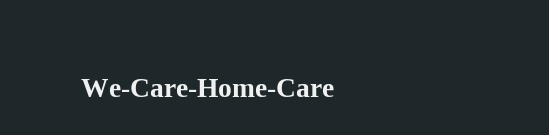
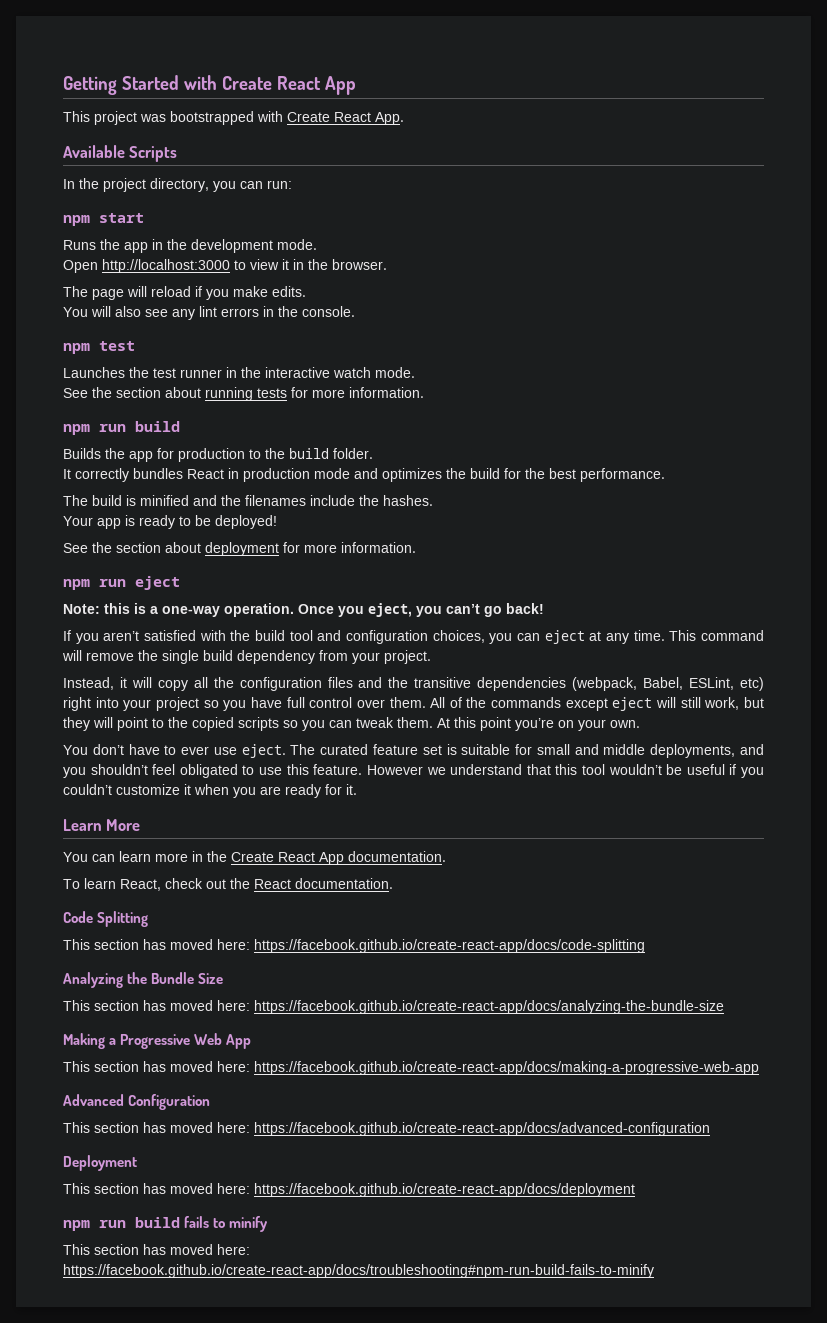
[81,79,334,97] We-Care-Home-Care -> [63,75,356,95] [63,111,404,125] [63,145,178,162] [63,178,292,192] [63,213,144,226] [63,239,317,253] [63,259,387,273] [63,286,306,300] [63,306,355,320] [63,341,135,354] [63,367,415,378] [63,387,424,401] [63,421,180,435] [63,448,373,462] [63,468,665,482] [63,495,433,506] [63,515,277,529] [63,542,416,556] [63,576,180,590] [63,603,544,617] [63,630,764,644] [62,650,431,664] [63,677,764,691] [63,697,764,711] [63,717,640,731] [63,744,764,758] [63,764,764,778] [63,784,357,798] [63,819,141,831] [63,851,446,865] [63,878,393,891] [63,911,149,927] [63,939,645,953] [63,972,224,988] [63,1000,724,1014] [63,1033,252,1049] [63,1061,759,1075] [63,1094,211,1110] [63,1122,710,1136] [63,1155,137,1171] [63,1183,635,1197] [63,1216,269,1232] [63,1244,250,1255] [63,1264,654,1278] Getting Started with Create React App // This project was bootstrapped with Create React App. // Available Scripts // In the project directory, you can run: // npm start // Runs the app in the development mode. // Open http://localhost:3000 to view it in the browser. // The page will reload if you make edits. // You will also see any lint errors in the console. // npm test // Launches the test runner in the interactive watch mode. // See the section about running tests for more information. // npm run build // Builds the app for production to the build folder. // It correctly bundles React in production mode and optimizes the build for the best performance. // The build is minified and the filenames include the hashes. // Your app is ready to be deployed! // See the section about deployment for more information. // npm run eject // Note: this is a one-way operation. Once you eject, you can’t go back! // If you aren’t satisfied with the build tool and configuration choices, you can eject at any time. This command will remove the single build dependency from your project. // Instead, it will copy all the configuration files and the transitive dependencies (webpack, Babel, ESLint, etc) right into your project so you have full control over them. All of the commands except eject will still work, but they will point to the copied scripts so you can tweak them. At this point you’re on your own. // You don’t have to ever use eject. The curated feature set is suitable for small and middle deployments, and you shouldn’t feel obligated to use this feature. However we understand that this tool wouldn’t be useful if you couldn’t customize it when you are ready for it. // Learn More // You can learn more in the Create React App documentation. // To learn React, check out the React documentation. // Code Splitting // This section has moved here: https://facebook.github.io/create-react-app/docs/code-splitting // Analyzing the Bundle Size // This section has moved here: https://facebook.github.io/create-react-app/docs/analyzing-the-bundle-size // Making a Progressive Web App // This section has moved here: https://facebook.github.io/create-react-app/docs/making-a-progressive-web-app // Advanced Configuration // This section has moved here: https://facebook.github.io/create-react-app/docs/advanced-configuration // Deployment // This section has moved here: https://facebook.github.io/create-react-app/docs/deployment // npm run build fails to minify // This section has moved here: https://facebook.github.io/create-react-app/docs/troubleshooting#npm-run-build-fails-to-minify

